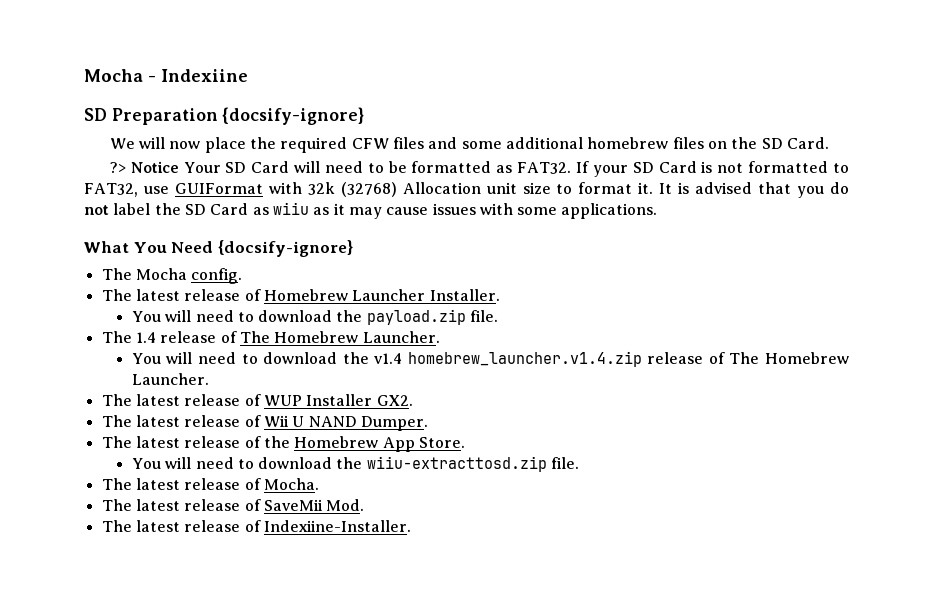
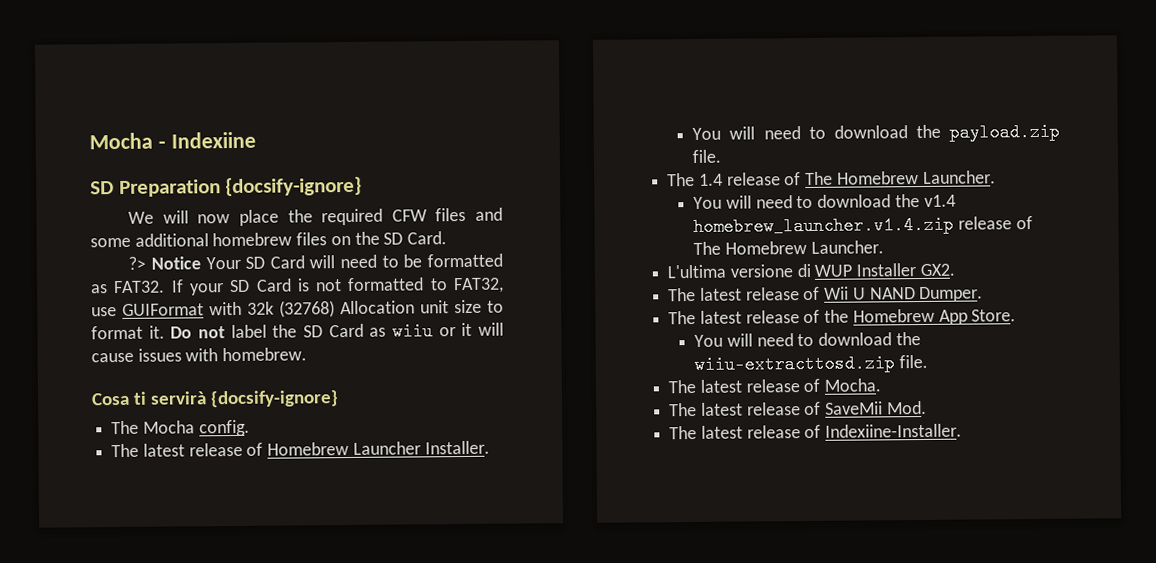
[659,182,850,198] It is advised that you do -> [170,326,193,339] Do
[313,203,658,219] [84,241,214,253] as it may cause issues with some applications. // What You Need -> [438,322,505,337] [91,347,308,363] [91,391,208,406] or it will cause issues with homebrew. // Cosa ti servirà
[101,394,261,406] The latest release of -> [667,263,811,279] L'ultima versione di

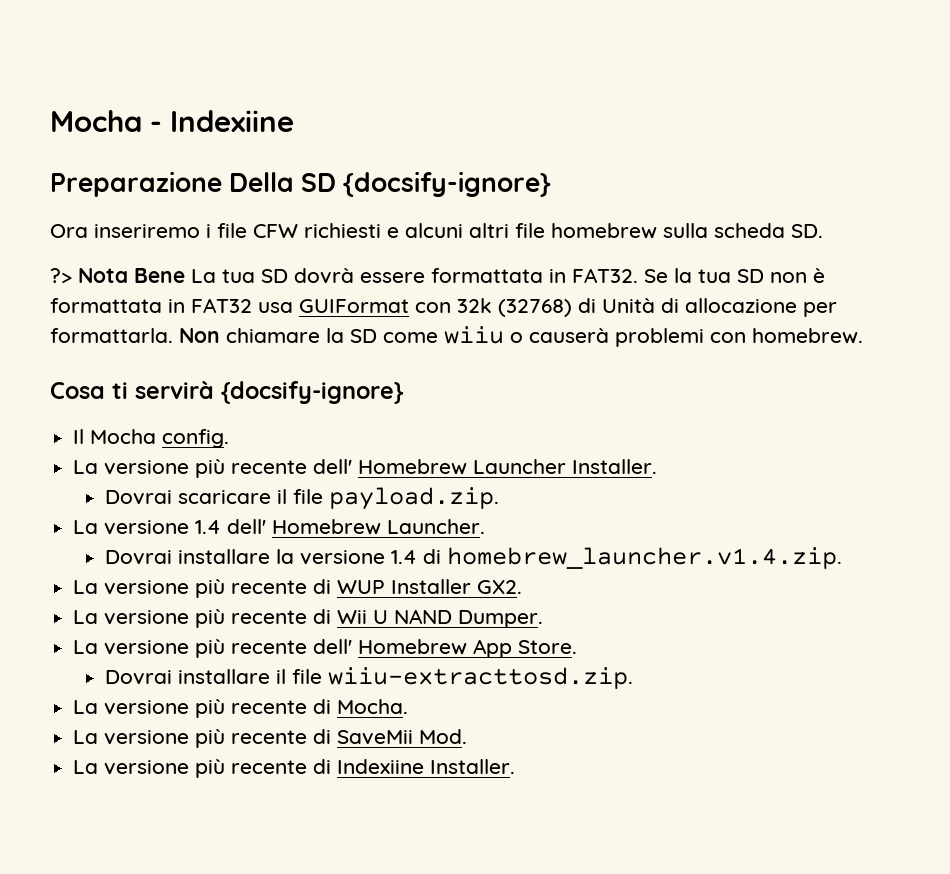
[90,176,363,198] [128,207,504,226] [90,231,448,248] [128,253,503,270] [91,277,505,296] [91,299,504,318] [91,322,505,341] [91,348,219,363] SD Preparation {docsify-ignore} // We will now place the required CFW files and some additional homebrew files on the SD Card. // ?> Notice Your SD Card will need to be formatted as FAT32. If your SD Card is not formatted to FAT32, use GUIFormat with 32k (32768) Allocation unit size to format it. Do not label the SD Card as wiiu or it will cause issues with -> [50,171,552,197] [50,223,823,239] [50,268,825,284] [50,298,837,317] [50,326,746,347] Preparazione Della SD {docsify-ignore} // Ora inseriremo i file CFW richiesti e alcuni altri file homebrew sulla scheda SD. // ?> Nota Bene La tua SD dovrà essere formattata in FAT32. Se la tua SD non è formattata in FAT32 usa GUIFormat con 32k (32768) di Unità di allocazione per formattarla. Non chiamare la SD come wiiu o causerà problemi con
[111,420,140,435] The -> [73,429,85,444] Il
[111,440,490,458] [692,122,1060,142] [692,149,722,163] [667,170,996,187] [693,194,956,209] [693,215,1033,236] [693,240,884,255] [667,264,793,279] The latest release of Homebrew Launcher Installer. // You will need to download the payload.zip file. // The 1.4 release of The Homebrew Launcher. // You will need to download the v1.4 homebrew_launcher.v1.4.zip release of The Homebrew Launcher. // L'ultima versione -> [73,459,658,478] [105,487,500,510] [73,519,486,535] [105,547,843,569] [73,579,308,598] La versione più recente dell' Homebrew Launcher Installer. // Dovrai scaricare il file payload.zip. // La versione 1.4 dell' Homebrew Launcher. // Dovrai installare la versione 1.4 di homebrew_launcher.v1.4.zip. // La versione più recente
[668,286,821,302] The latest release of -> [73,609,332,628] La versione più recente di
[668,308,1017,325] [694,332,921,347] [694,354,928,374] [668,378,882,394] [669,400,927,417] [669,423,963,440] The latest release of the Homebrew App Store. // You will need to download the wiiu-extracttosd.zip file. // The latest release of Mocha. // The latest release of SaveMii Mod. // The latest release of Indexiine-Installer. -> [73,639,578,658] [105,667,634,689] [73,699,409,718] [73,729,468,748] [73,759,516,778] La versione più recente dell' Homebrew App Store. // Dovrai installare il file wiiu-extracttosd.zip. // La versione più recente di Mocha. // La versione più recente di SaveMii Mod. // La versione più recente di Indexiine Installer.

